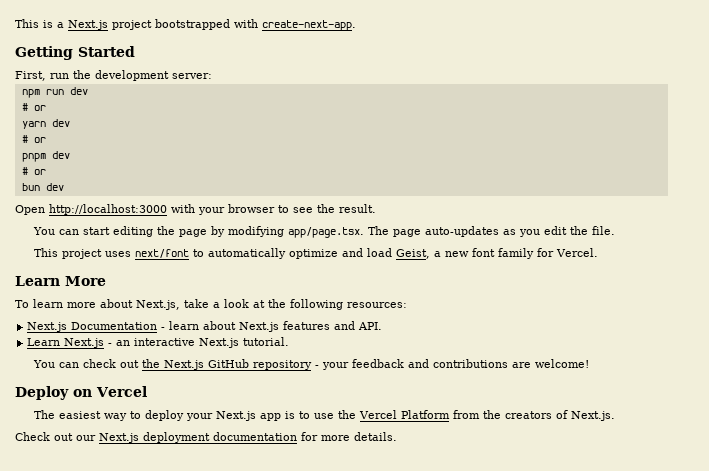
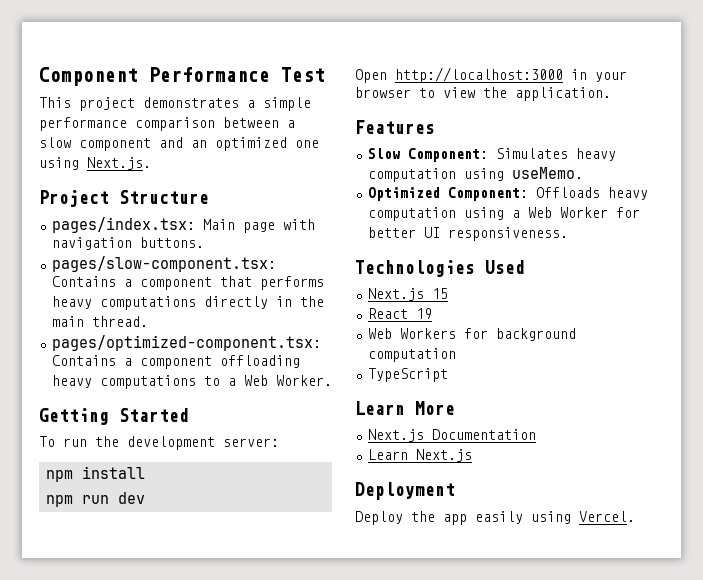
[15,19,356,31] This is a Next.js project bootstrapped with create-next-app. -> [39,67,325,86] [39,97,311,111] [39,117,295,131] [39,137,319,151] [39,157,151,170] [39,190,209,207] [51,217,315,233] [51,237,204,250] [51,256,276,272] [51,276,324,290] [51,296,324,310] [51,316,148,327] [51,335,321,351] [51,355,300,369] [51,375,332,389] Component Performance Test // This project demonstrates a simple performance comparison between a slow component and an optimized one using Next.js. // Project Structure // pages/index.tsx: Main page with navigation buttons. // pages/slow-component.tsx: Contains a component that performs heavy computations directly in the main thread. // pages/optimized-component.tsx: Contains a component offloading heavy computations to a Web Worker.
[15,71,46,81] First, -> [39,436,55,447] To
(212, 76) none -> [45,466,145,482] // npm install
[21,103,46,111] [21,119,70,129] [21,135,46,143] [21,151,70,162] [21,167,46,175] [21,183,64,191] // # or // yarn dev // # or // pnpm dev // # or // bun dev -> (145, 498) none
[171,204,195,213] with -> [571,69,587,80] in
[293,204,376,213] [32,226,615,238] [33,248,598,259] [15,276,106,286] [15,299,407,310] [27,321,383,332] [27,337,290,348] [32,359,589,370] [15,386,147,400] [33,410,615,421] [15,432,397,443] see the result. // You can start editing the page by modifying app/page.tsx. The page auto-updates as you edit the file. // This project uses next/font to automatically optimize and load Geist, a new font family for Vercel. // Learn More // To learn more about Next.js, take a look at the following resources: // Next.js Documentation - learn about Next.js features and API. // Learn Next.js - an interactive Next.js tutorial. // You can check out the Next.js GitHub repository - your feedback and contributions are welcome! // Deploy on Vercel // The easiest way to deploy your Next.js app is to use the Vercel Platform from the creators of Next.js. // Check out our Next.js deployment documentation for more details. -> [443,87,611,101] [355,120,435,134] [367,148,616,162] [367,167,583,182] [367,187,648,201] [367,207,640,221] [367,227,568,241] [355,260,525,277] [367,288,448,301] [367,308,432,319] [367,328,576,341] [367,348,456,362] [367,368,448,382] [355,401,455,415] [367,429,536,442] [367,449,472,462] [355,482,455,500] [355,511,635,525] view the application. // Features // Slow Component: Simulates heavy computation using useMemo. // Optimized Component: Offloads heavy computation using a Web Worker for better UI responsiveness. // Technologies Used // Next.js 15 // React 19 // Web Workers for background computation // TypeScript // Learn More // Next.js Documentation // Learn Next.js // Deployment // Deploy the app easily using Vercel.

